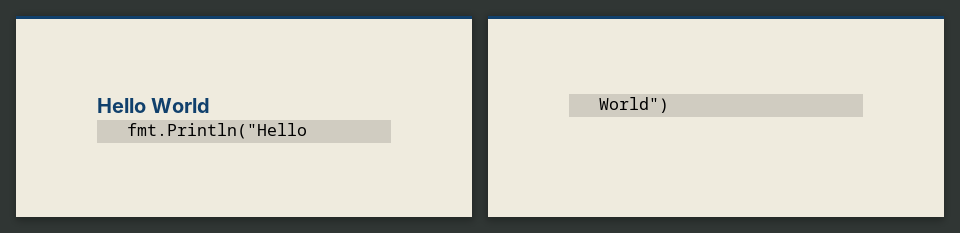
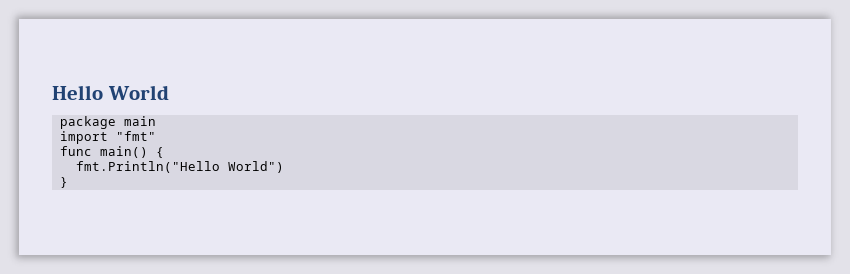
(211, 105) none -> [59,116,156,129] [59,131,156,144] [59,146,164,158] // package main // import "fmt" // func main() {
(669, 105) none -> [59,177,68,188] // }

